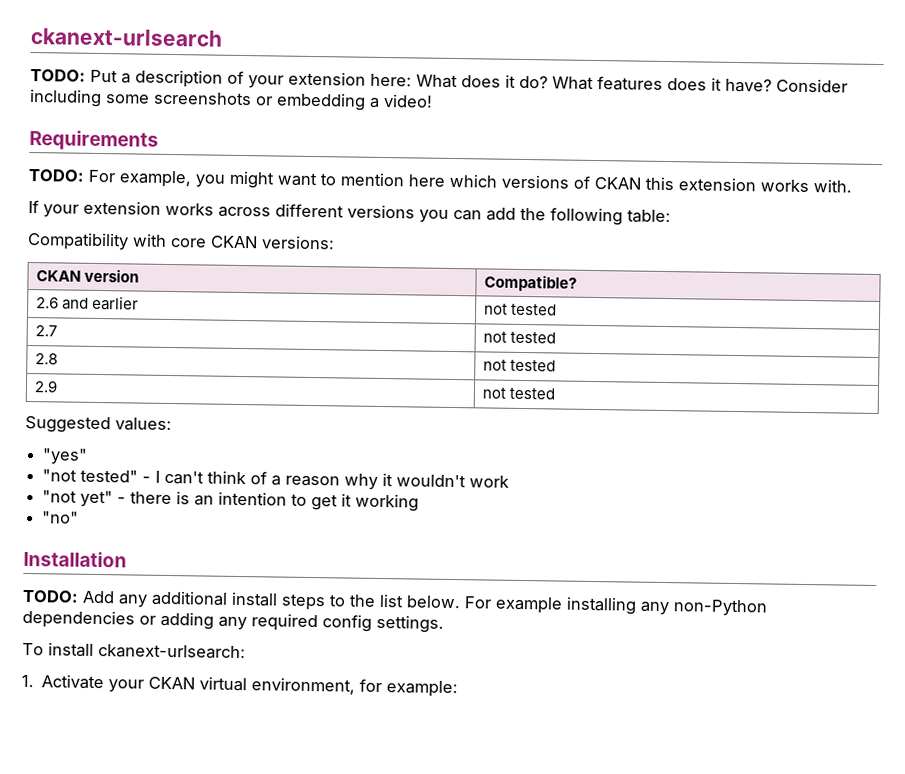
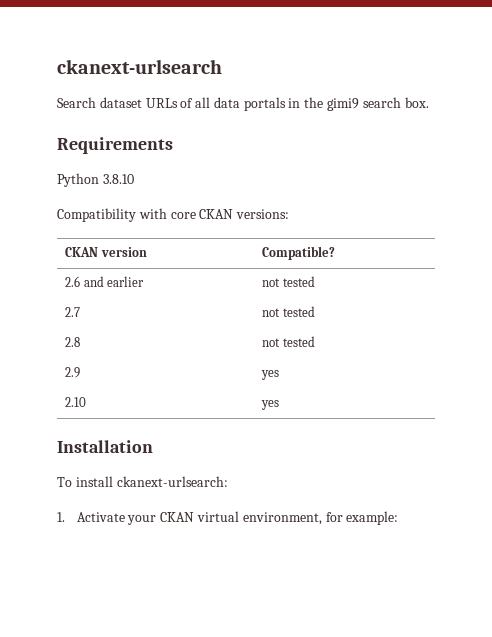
[30,69,848,93] [29,88,433,111] [29,129,159,151] [28,168,852,193] [28,199,671,226] TODO: Put a description of your extension here: What does it do? What features does it have? Consider including some screenshots or embedding a video! // Requirements // TODO: For example, you might want to mention here which versions of CKAN this extension works with. // If your extension works across different versions you can add the following table: -> [57,97,429,111] [57,137,173,154] [57,173,134,187] Search dataset URLs of all data portals in the gimi9 search box. // Requirements // Python 3.8.10
[481,387,555,400] [25,415,172,434] [42,448,89,465] [42,469,510,490] [42,490,420,512] [42,511,80,524] [23,550,127,568] [22,589,768,617] [22,609,444,633] not tested // Suggested values: // "yes" // "not tested" - I can't think of a reason why it wouldn't work // "not yet" - there is an intention to get it working // "no" // Installation // TODO: Add any additional install steps to the list below. For example installing any non-Python dependencies or adding any required config settings. -> [261,370,280,380] [65,397,87,407] [261,400,280,410] [57,440,153,453] yes // 2.10 | yes // Installation

